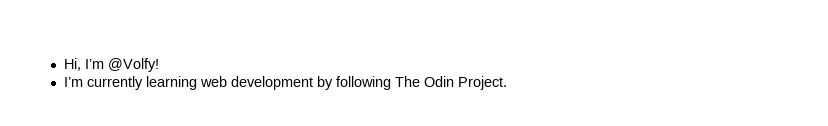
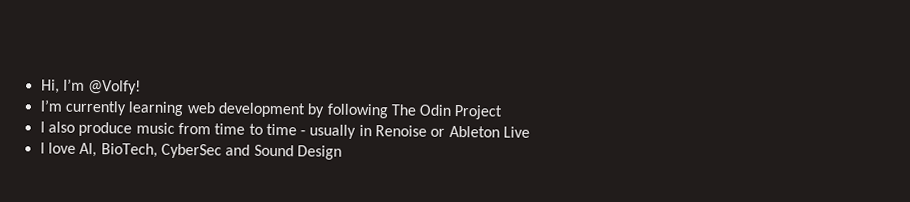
[457,76,507,90] Project. -> [454,104,503,120] [39,121,531,139] [39,142,342,160] Project // I also produce music from time to time - usually in Renoise or Ableton Live // I love AI, BioTech, CyberSec and Sound Design

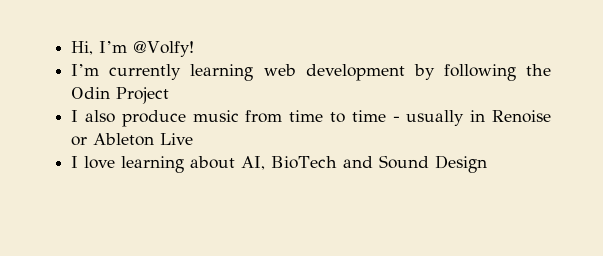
[390,104,416,116] The -> [526,64,551,76] the
[79,142,222,159] AI, BioTech, CyberSec -> [121,156,338,173] learning about AI, BioTech

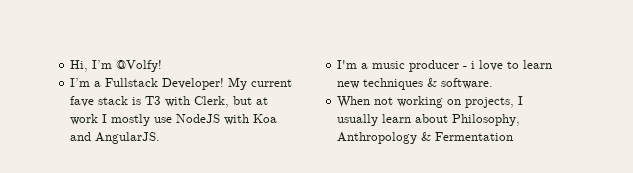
[109,64,551,81] [71,87,170,104] [71,110,551,127] [71,133,194,146] [71,155,488,173] currently learning web development by following the Odin Project // I also produce music from time to time - usually in Renoise or Ableton Live // I love learning about AI, BioTech and Sound Design -> [94,77,293,90] [70,96,269,108] [70,114,278,126] [70,132,161,144] [337,60,553,72] [337,78,494,90] [337,96,524,108] [337,114,521,126] [337,132,514,144] a Fullstack Developer! My current fave stack is T3 with Clerk, but at work I mostly use NodeJS with Koa and AngularJS. // I'm a music producer - i love to learn new techniques & software. // When not working on projects, I usually learn about Philosophy, Anthropology & Fermentation

